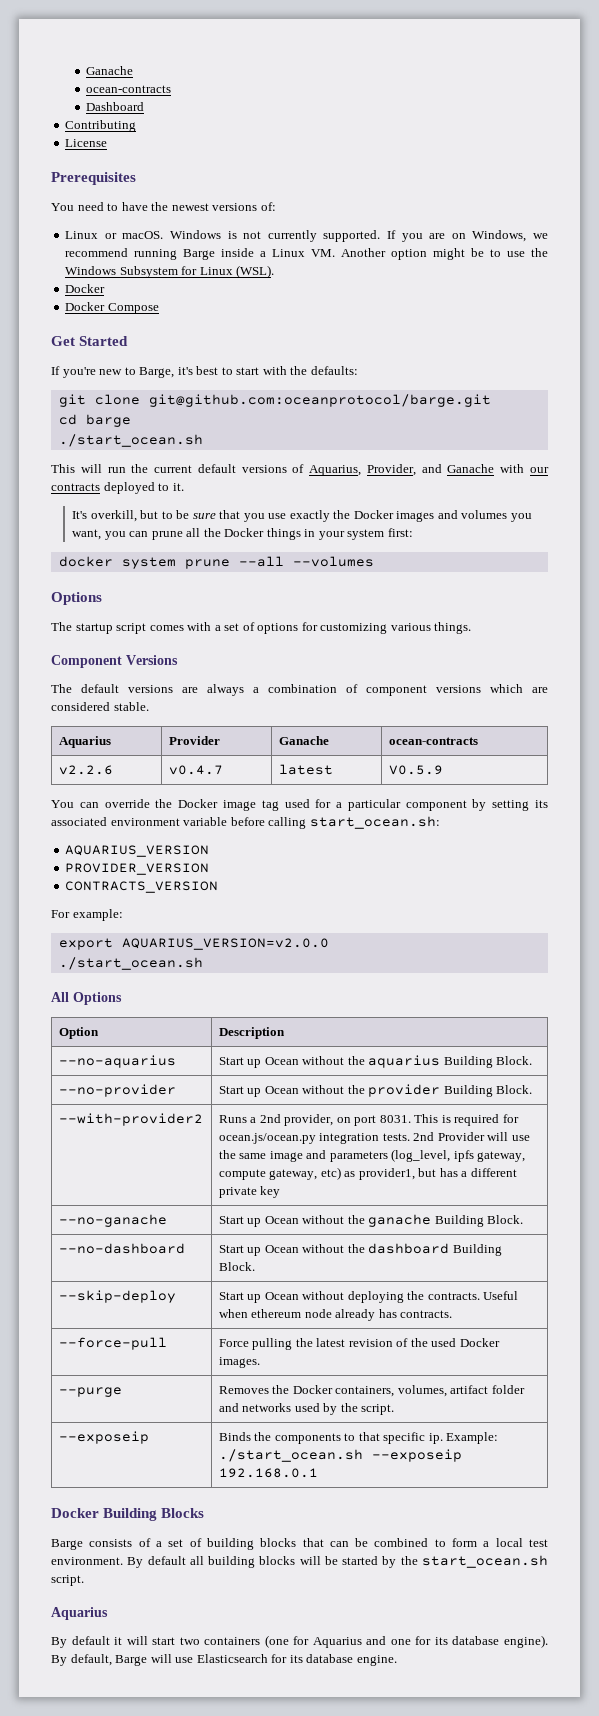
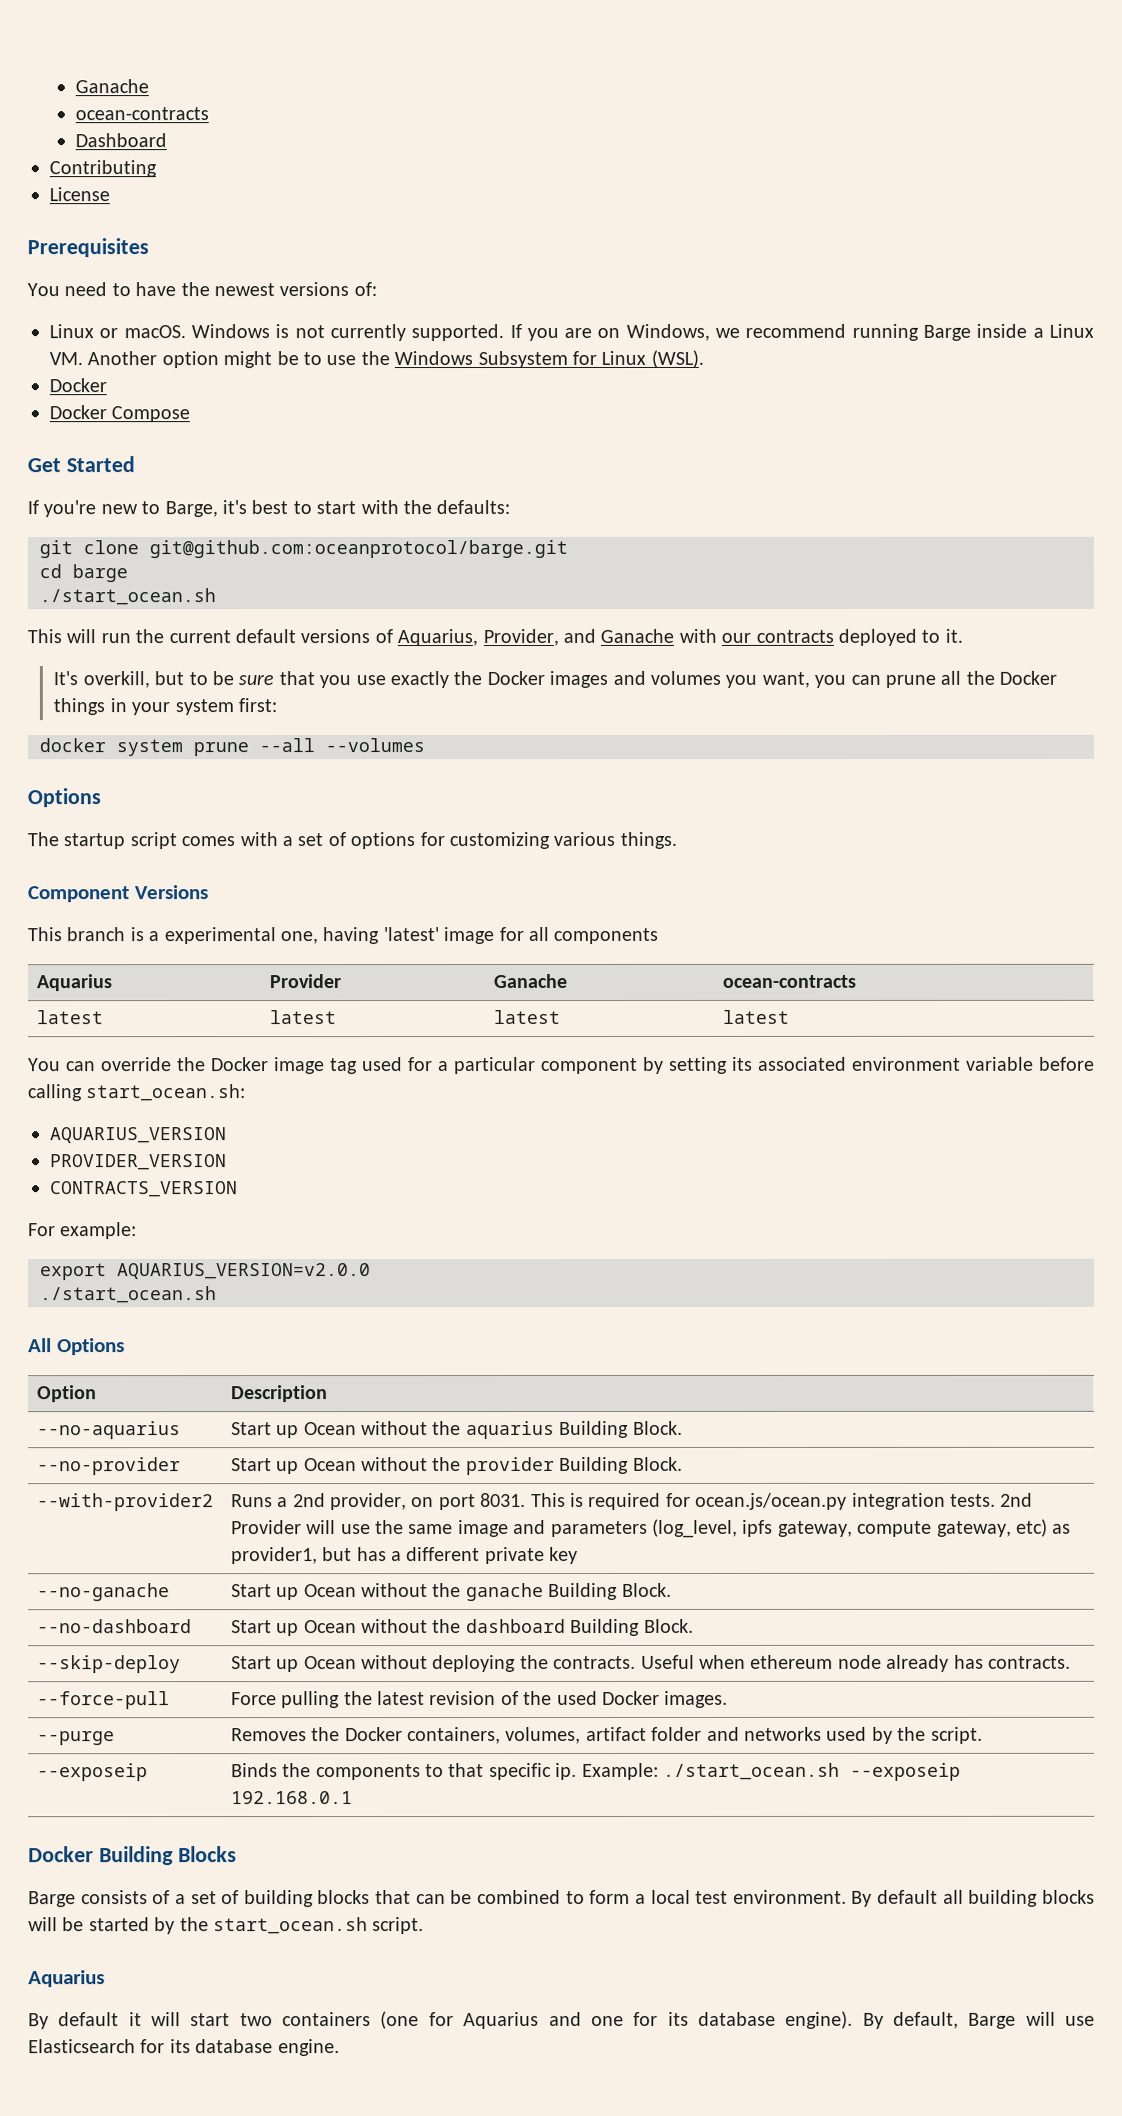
[51,684,548,696] [51,702,149,711] The default versions are always a combination of component versions which are considered stable. -> [27,927,659,945] This branch is a experimental one, having 'latest' image for all components
[58,765,113,775] [168,765,223,775] [278,764,333,775] [388,765,443,775] v2.2.6 | v0.4.7 | latest | V0.5.9 -> [35,1010,103,1025] [268,1010,336,1025] [492,1010,560,1025] [721,1009,789,1024] latest | latest | latest | latest

